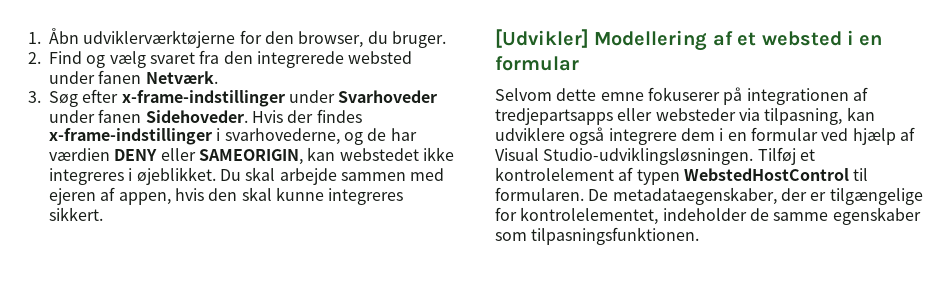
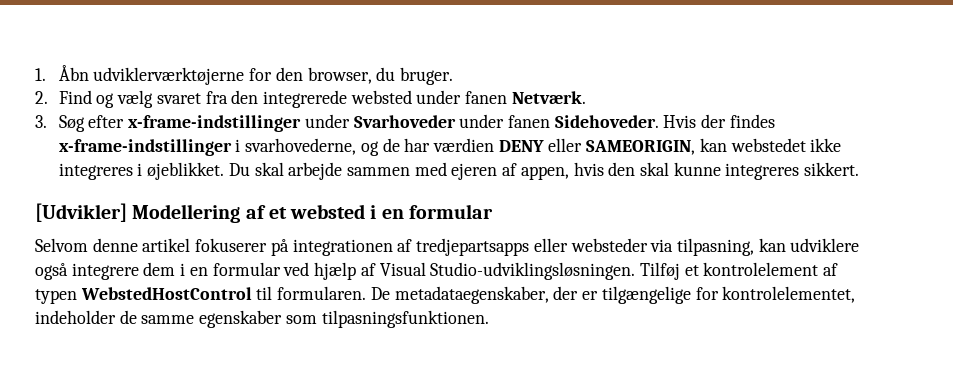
[556,88,644,101] dette emne -> [92,238,191,252] denne artikel

